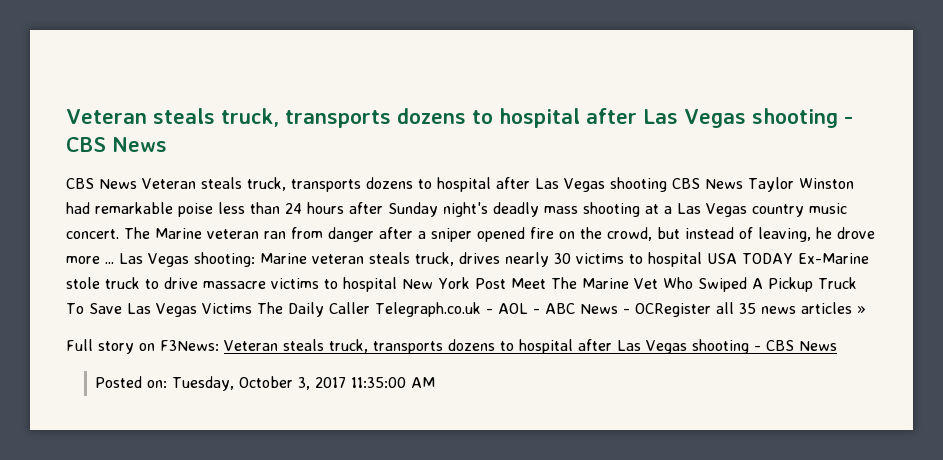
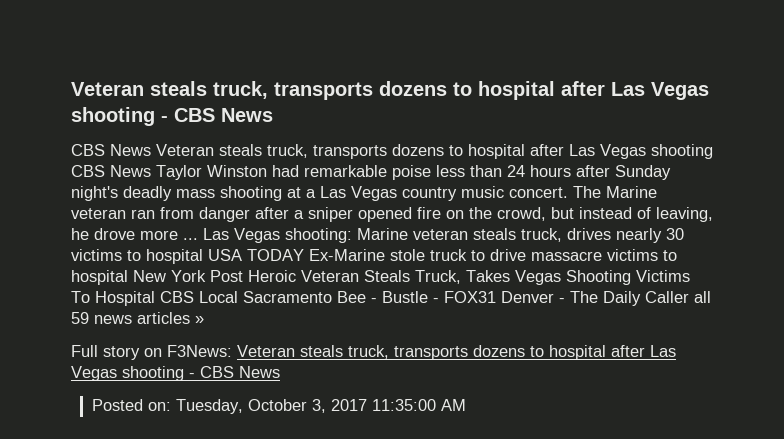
[510,277,857,292] [66,302,756,317] Meet The Marine Vet Who Swiped A Pickup Truck To Save Las Vegas Victims The Daily Caller Telegraph.co.uk - AOL - ABC News - OCRegister all 35 -> [248,270,690,285] [71,291,711,306] [71,312,89,324] Heroic Veteran Steals Truck, Takes Vegas Shooting Victims To Hospital CBS Local Sacramento Bee - Bustle - FOX31 Denver - The Daily Caller all 59

